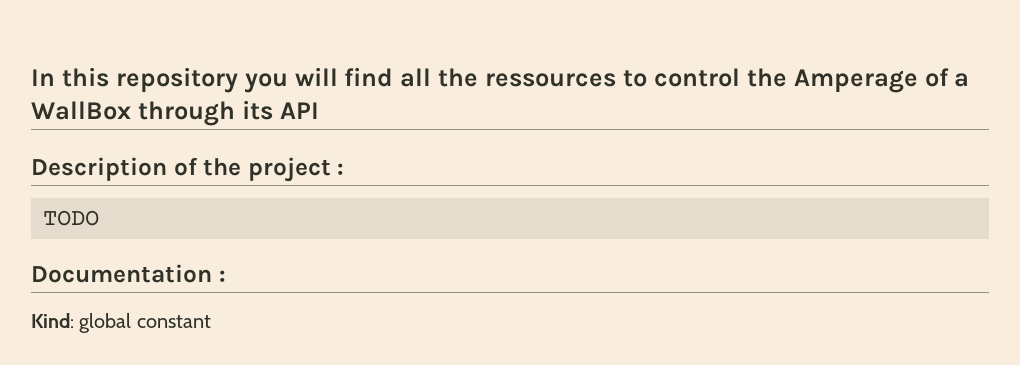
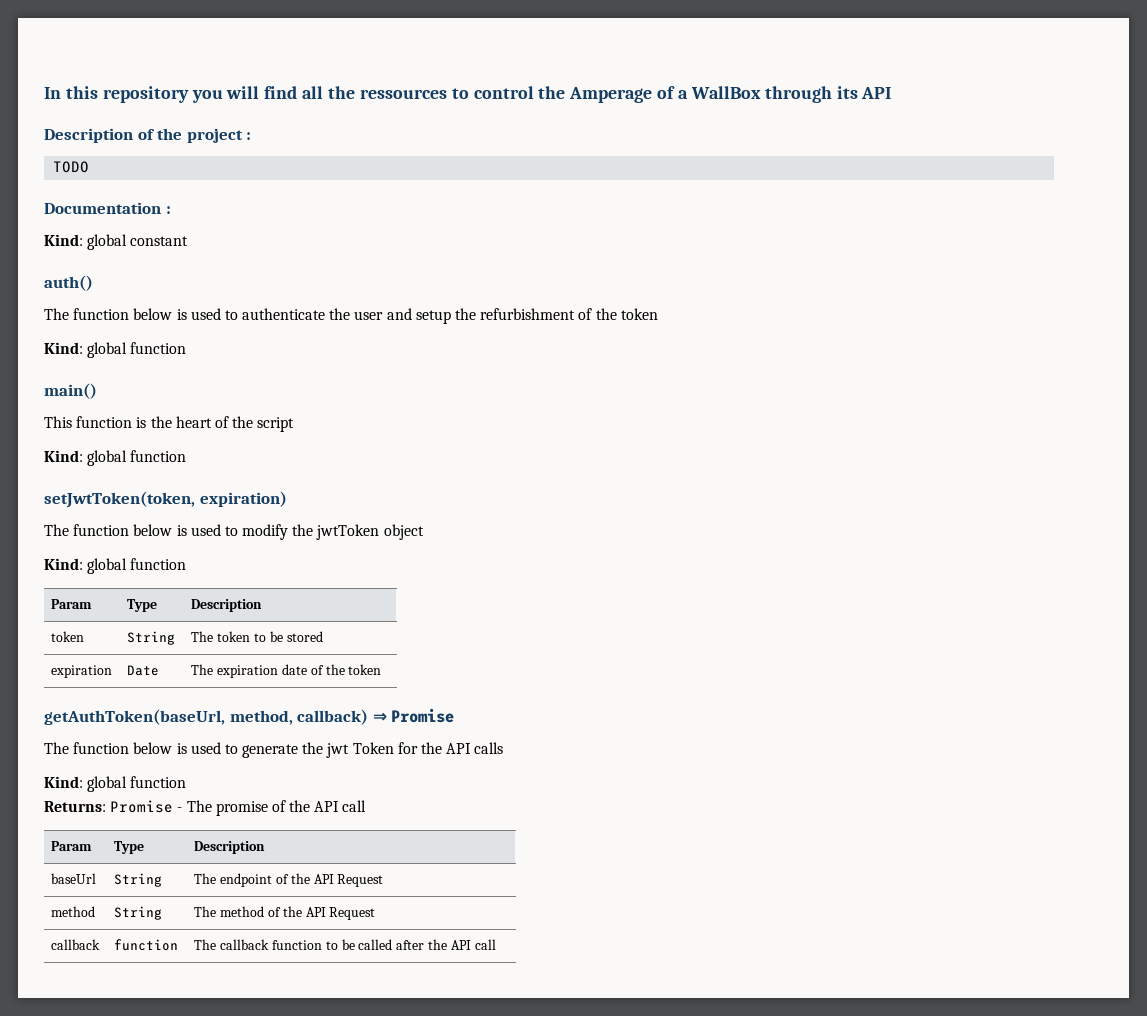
(211, 321) none -> [44,275,93,291] [44,308,658,324] [44,342,187,358] [44,383,97,399] [44,416,295,432] [44,450,187,466] [44,491,287,508] [44,524,424,540] [44,558,187,574] [51,599,93,609] [127,599,158,612] [191,599,263,612] [51,631,85,642] [127,631,176,645] [191,631,323,642] [51,665,113,678] [127,665,160,676] [191,664,382,678] [44,708,455,725] [44,742,504,758] [44,776,187,792] [44,800,367,816] [51,841,93,851] [114,841,145,854] [194,841,266,854] [51,873,97,884] [114,873,163,887] [194,873,384,887] [51,906,96,917] [114,906,163,920] [194,906,376,920] [51,939,101,950] [114,939,179,951] [194,939,496,950] // auth() // The function below is used to authenticate the user and setup the refurbishment of the token // Kind: global function // main() // This function is the heart of the script // Kind: global function // setJwtToken(token, expiration) // The function below is used to modify the jwtToken object // Kind: global function // Param | Type | Description // token | String | The token to be stored // expiration | Date | The expiration date of the token // getAuthToken(baseUrl, method, callback) ⇒ Promise // The function below is used to generate the jwt Token for the API calls // Kind: global function // Returns: Promise - The promise of the API call // Param | Type | Description // baseUrl | String | The endpoint of the API Request // method | String | The method of the API Request // callback | function | The callback function to be called after the API call

